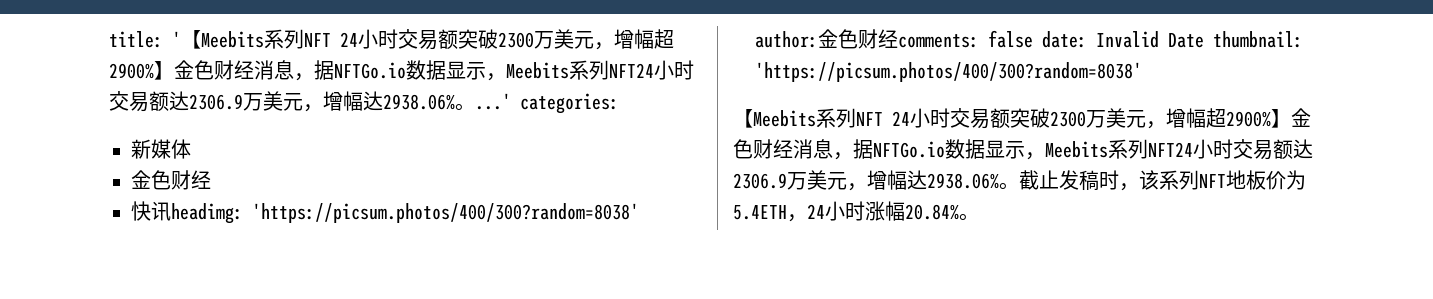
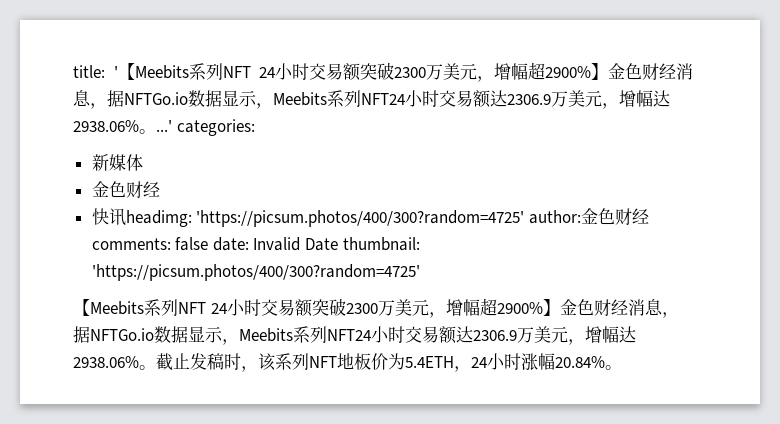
[252,203,639,223] 'https://picsum.photos/400/300?random=8038' -> [196,210,525,227] 'https://picsum.photos/400/300?random=4725'
[755,62,1142,82] 'https://picsum.photos/400/300?random=8038' -> [91,264,420,281] 'https://picsum.photos/400/300?random=4725'

